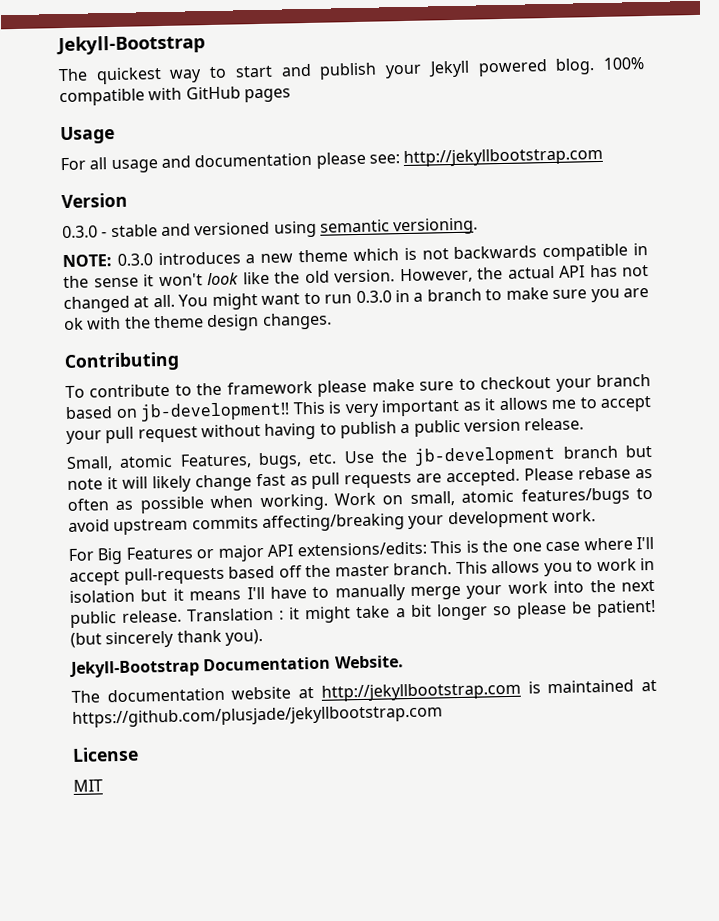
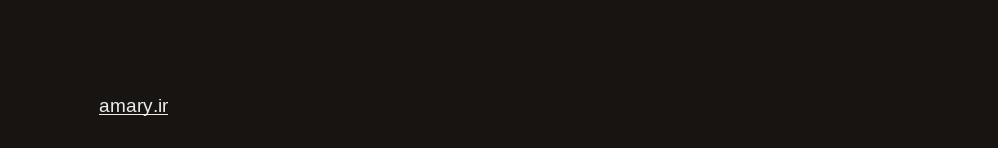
[56,34,206,56] [58,57,645,85] [59,86,291,107] [60,125,115,145] [60,146,604,174] [61,192,128,209] [62,217,479,239] [62,243,648,268] [63,264,649,289] [63,287,649,314] [64,312,332,332] [64,351,180,373] [65,373,651,399] [65,395,652,422] [66,417,585,445] [66,444,652,472] [67,466,653,493] [67,487,654,514] [68,509,596,536] [68,536,654,565] [69,557,655,586] [69,579,655,603] [70,599,657,628] [70,629,263,649] [69,655,404,679] [71,679,657,703] [72,704,443,728] [72,746,139,762] [73,779,103,792] Jekyll-Bootstrap // The quickest way to start and publish your Jekyll powered blog. 100% compatible with GitHub pages // Usage // For all usage and documentation please see: http://jekyllbootstrap.com // Version // 0.3.0 - stable and versioned using semantic versioning. // NOTE: 0.3.0 introduces a new theme which is not backwards compatible in the sense it won't look like the old version. However, the actual API has not changed at all. You might want to run 0.3.0 in a branch to make sure you are ok with the theme design changes. // Contributing // To contribute to the framework please make sure to checkout your branch based on jb-development!! This is very important as it allows me to accept your pull request without having to publish a public version release. // Small, atomic Features, bugs, etc. Use the jb-development branch but note it will likely change fast as pull requests are accepted. Please rebase as often as possible when working. Work on small, atomic features/bugs to avoid upstream commits affecting/breaking your development work. // For Big Features or major API extensions/edits: This is the one case where I'll accept pull-requests based off the master branch. This allows you to work in isolation but it means I'll have to manually merge your work into the next public release. Translation : it might take a bit longer so please be patient! (but sincerely thank you). // Jekyll-Bootstrap Documentation Website. // The documentation website at http://jekyllbootstrap.com is maintained at https://github.com/plusjade/jekyllbootstrap.com // License // MIT -> [99,99,169,116] amary.ir

